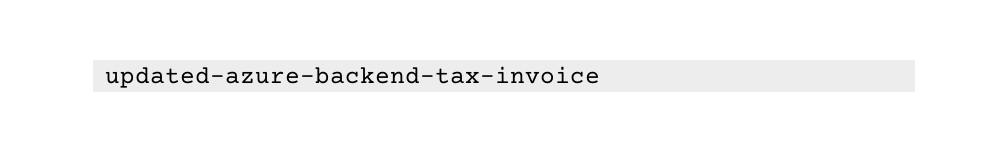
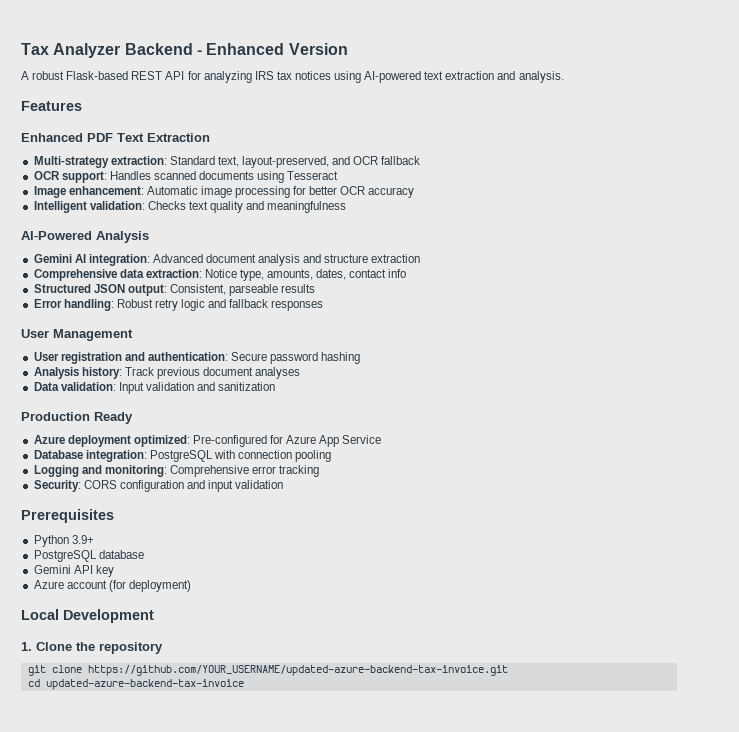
(105, 77) none -> [21,43,348,58] [21,71,564,83] [21,101,82,111] [21,133,210,142] [33,156,421,168] [33,171,339,183] [33,186,415,198] [33,201,347,213] [21,231,149,243] [33,254,421,266] [33,269,407,281] [33,284,316,296] [33,299,324,311] [21,329,133,341] [33,352,361,364] [33,367,301,379] [33,382,276,394] [21,412,133,424] [33,435,382,447] [33,450,332,462] [33,465,320,477] [33,480,284,492] [21,509,114,523] [33,535,94,547] [33,550,144,562] [33,565,114,577] [33,580,191,592] [21,609,154,623] [21,642,163,654] [27,665,508,676] [27,679,40,687] Tax Analyzer Backend - Enhanced Version // A robust Flask-based REST API for analyzing IRS tax notices using AI-powered text extraction and analysis. // Features // Enhanced PDF Text Extraction // Multi-strategy extraction: Standard text, layout-preserved, and OCR fallback // OCR support: Handles scanned documents using Tesseract // Image enhancement: Automatic image processing for better OCR accuracy // Intelligent validation: Checks text quality and meaningfulness // AI-Powered Analysis // Gemini AI integration: Advanced document analysis and structure extraction // Comprehensive data extraction: Notice type, amounts, dates, contact info // Structured JSON output: Consistent, parseable results // Error handling: Robust retry logic and fallback responses // User Management // User registration and authentication: Secure password hashing // Analysis history: Track previous document analyses // Data validation: Input validation and sanitization // Production Ready // Azure deployment optimized: Pre-configured for Azure App Service // Database integration: PostgreSQL with connection pooling // Logging and monitoring: Comprehensive error tracking // Security: CORS configuration and input validation // Prerequisites // Python 3.9+ // PostgreSQL database // Gemini API key // Azure account (for deployment) // Local Development // 1. Clone the repository // git clone https://github.com/YOUR_USERNAME/updated-azure-backend-tax-invoice.git // cd

